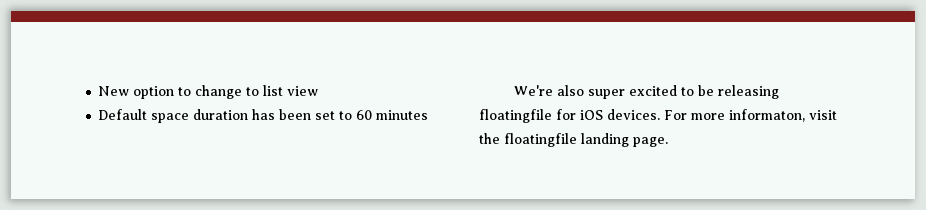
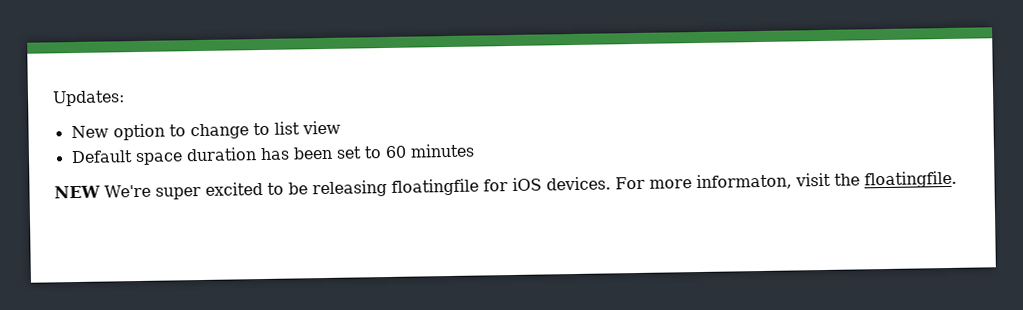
(98, 91) none -> [52,90,125,107] Updates: //
[514,85,585,96] We're also -> [54,184,151,199] NEW We're
[504,133,668,147] floatingfile landing page. -> [863,170,957,189] floatingfile.

